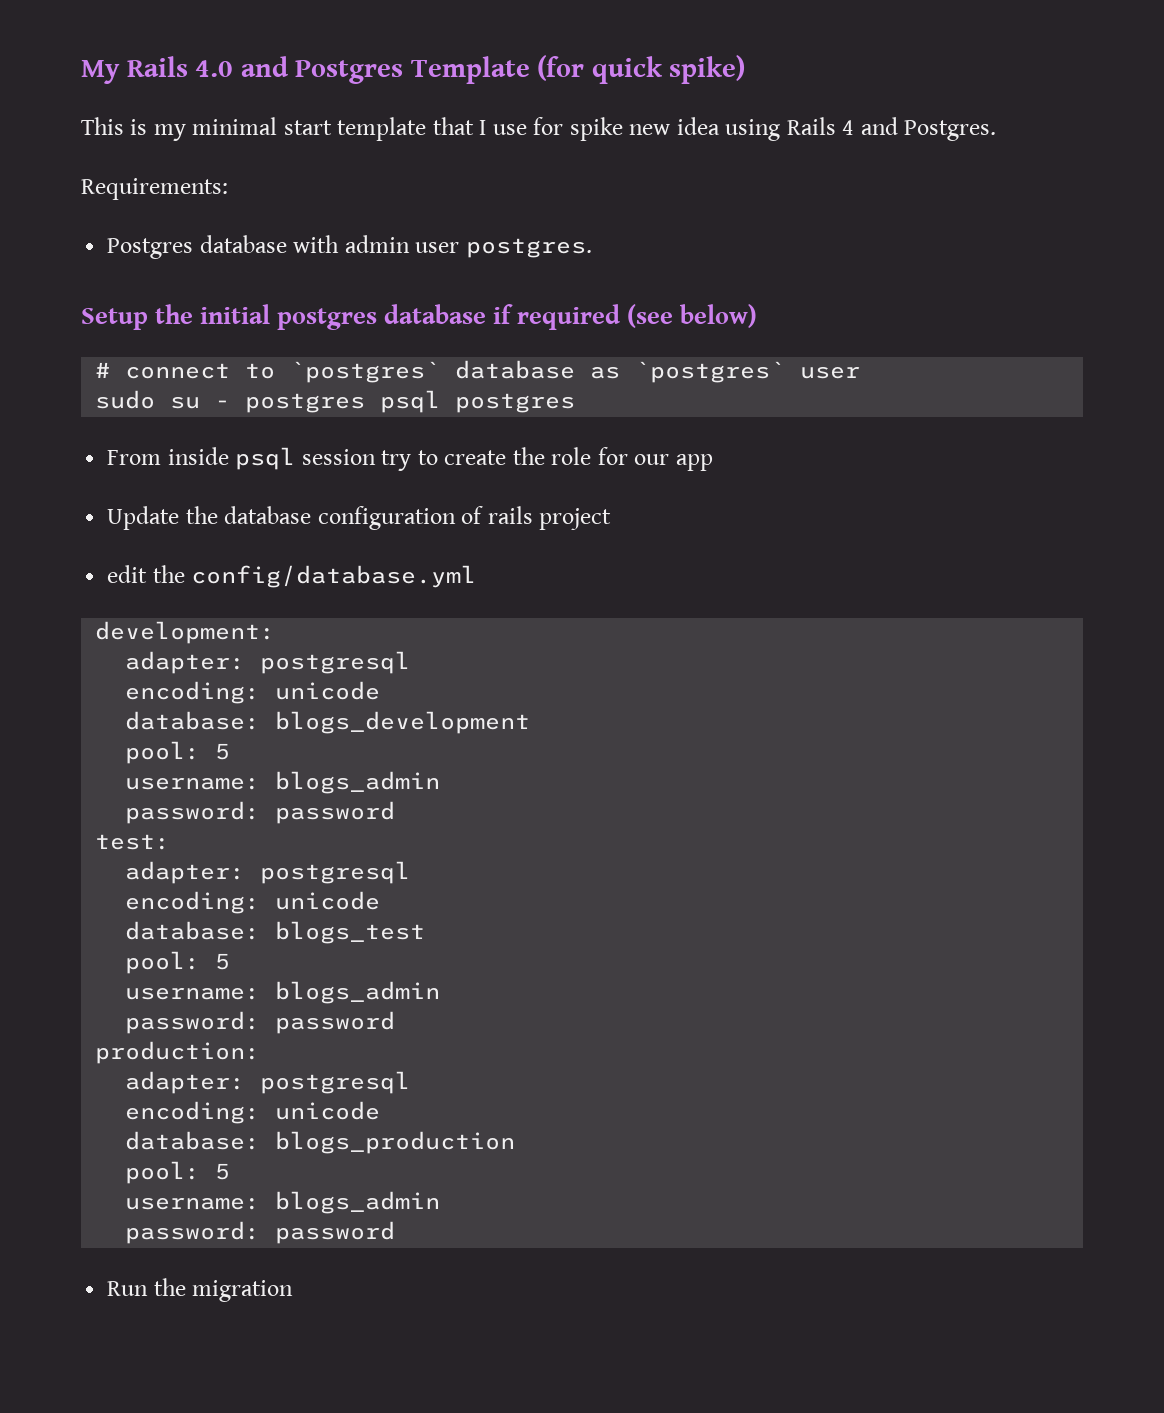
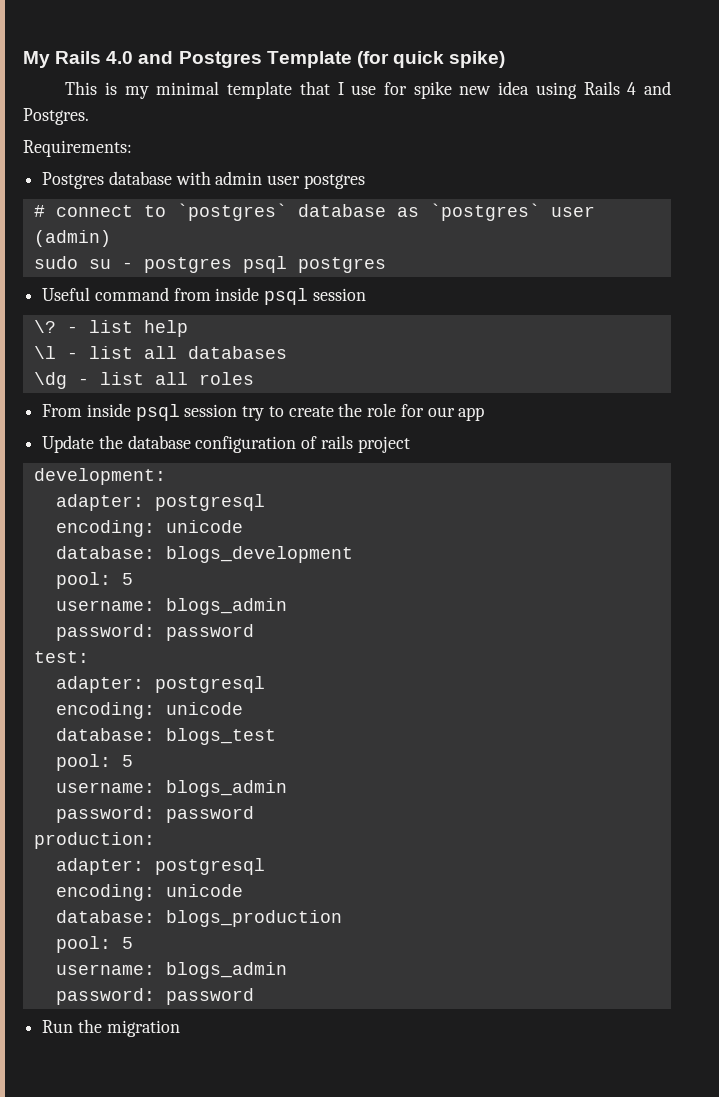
[283,120,332,135] start -> (220, 88) none
[465,238,592,258] [81,304,758,330] postgres. // Setup the initial postgres database if required (see below) -> [303,174,365,189] postgres
(861, 372) none -> [33,230,111,247] (admin)
(576, 403) none -> [42,287,366,305] [33,320,188,337] [33,346,287,359] [33,372,254,389] // Useful command from inside psql session // \? - list help // \l - list all databases // \dg - list all roles
[107,565,477,588] // edit the config/database.yml -> (410, 444) none

